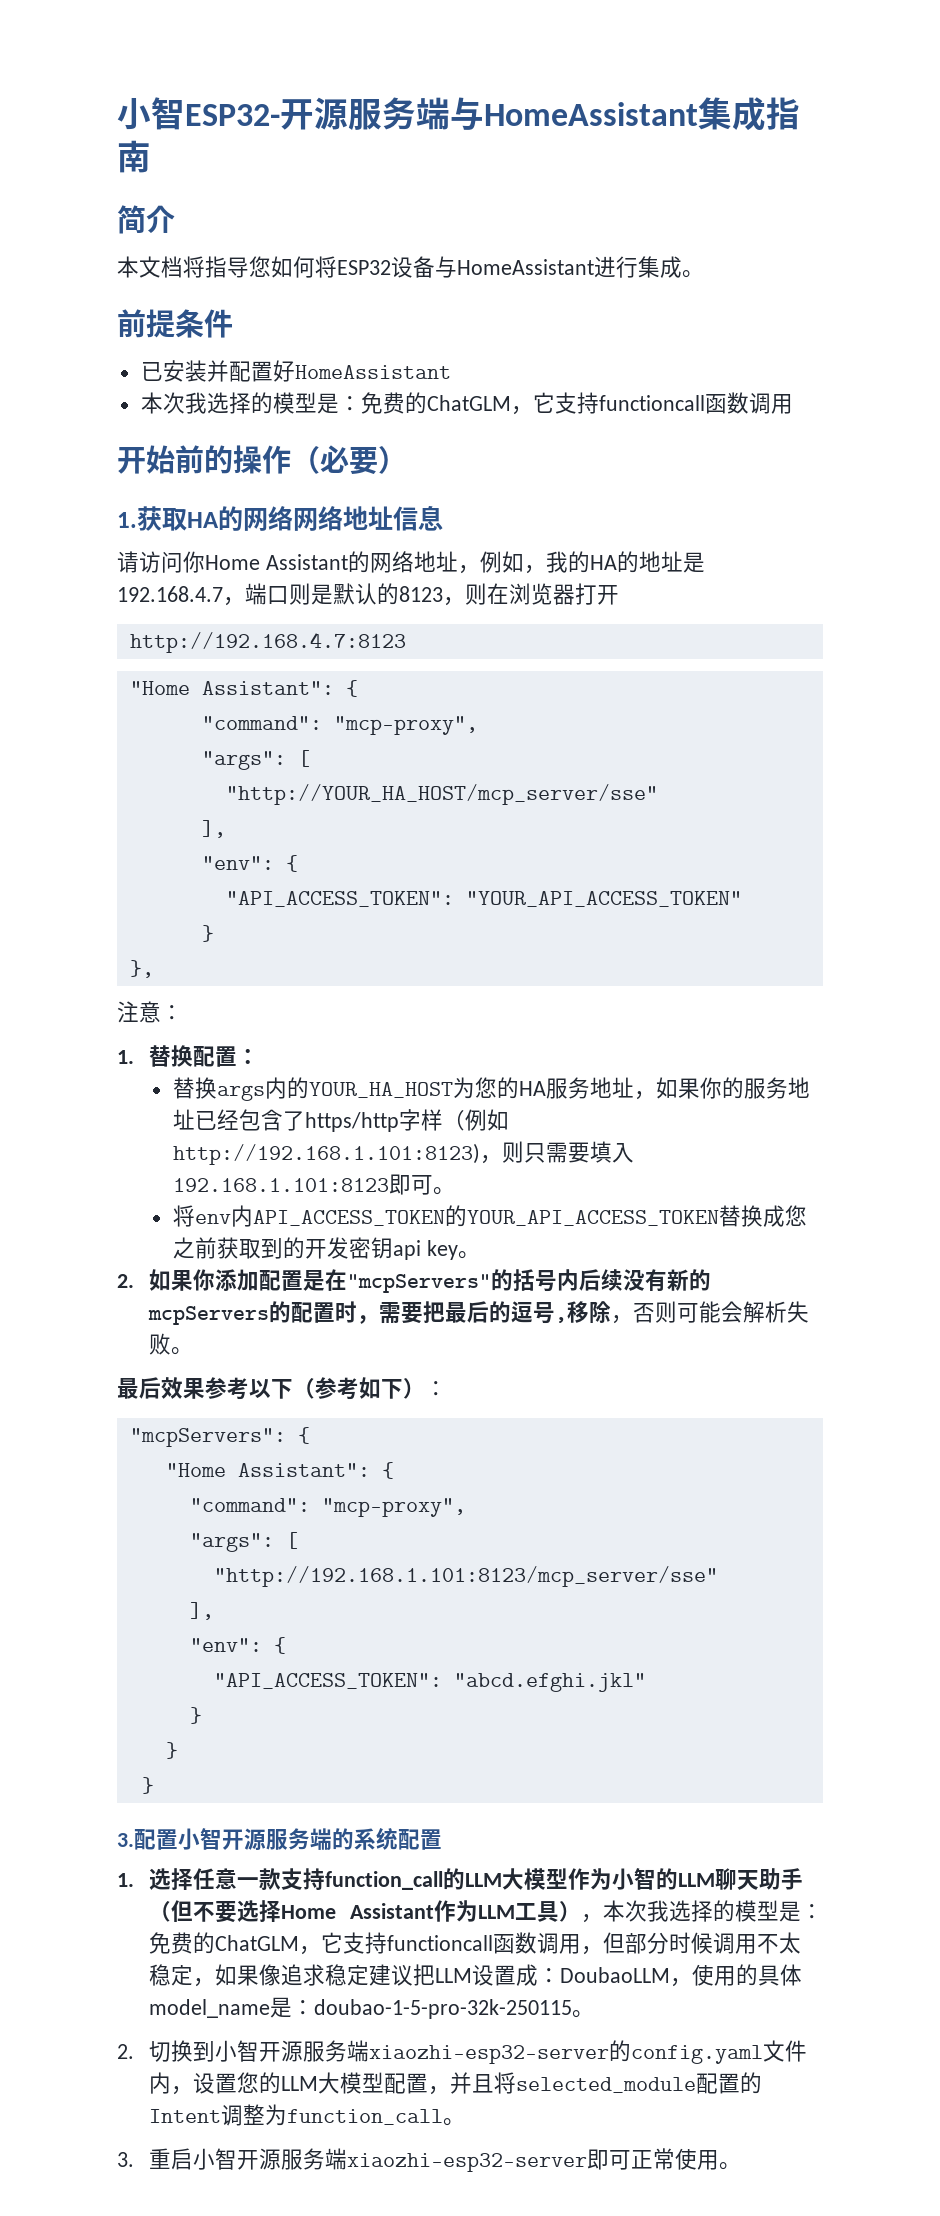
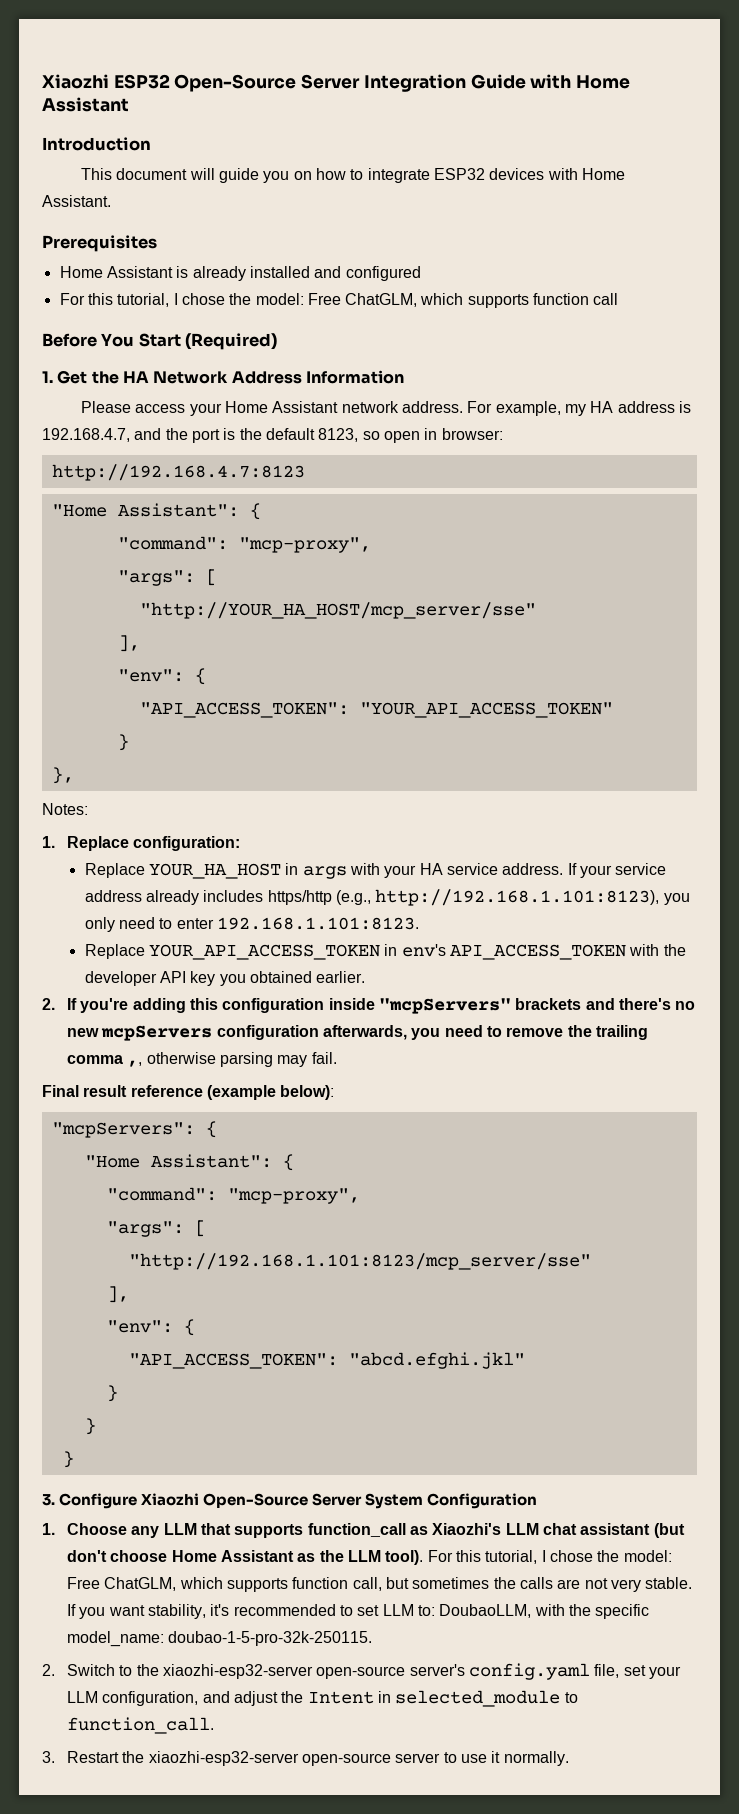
[117,97,800,131] [117,140,151,173] [117,205,175,234] [117,256,704,278] [117,309,233,338] [140,360,451,382] [140,392,793,415] [117,445,407,475] [117,505,443,531] [117,551,705,574] [117,583,619,606] 小智ESP32-开源服务端与HomeAssistant集成指南 // 简介 // 本文档将指导您如何将ESP32设备与HomeAssistant进行集成。 // 前提条件 // 已安装并配置好HomeAssistant // 本次我选择的模型是：免费的ChatGLM，它支持functioncall函数调用 // 开始前的操作（必要） // 1.获取HA的网络网络地址信息 // 请访问你Home Assistant的网络地址，例如，我的HA的地址是192.168.4.7，端口则是默认的8123，则在浏览器打开 -> [42,74,631,92] [42,97,129,112] [42,137,151,151] [80,168,625,183] [42,195,111,207] [42,235,157,252] [59,266,421,281] [59,293,619,308] [42,333,278,350] [42,370,404,384] [80,401,691,416] [42,428,503,443] Xiaozhi ESP32 Open-Source Server Integration Guide with Home Assistant // Introduction // This document will guide you on how to integrate ESP32 devices with Home Assistant. // Prerequisites // Home Assistant is already installed and configured // For this tutorial, I chose the model: Free ChatGLM, which supports function call // Before You Start (Required) // 1. Get the HA Network Address Information // Please access your Home Assistant network address. For example, my HA address is 192.168.4.7, and the port is the default 8123, so open in browser:
[117,1001,183,1023] [117,1045,260,1067] [172,1077,810,1101] [172,1109,509,1132] [172,1141,634,1165] [172,1174,455,1195] [172,1205,807,1227] [172,1237,480,1260] [117,1269,712,1293] [148,1301,810,1325] [149,1333,194,1355] [117,1377,447,1400] 注意： // 1.替换配置： // 替换args内的YOUR_HA_HOST为您的HA服务地址，如果你的服务地址已经包含了https/http字样（例如http://192.168.1.101:8123)，则只需要填入192.168.1.101:8123即可。 // 将env内API_ACCESS_TOKEN的YOUR_API_ACCESS_TOKEN替换成您之前获取到的开发密钥api key。 // 2.如果你添加配置是在"mcpServers"的括号内后续没有新的mcpServers的配置时，需要把最后的逗号,移除，否则可能会解析失败。 // 最后效果参考以下（参考如下）： -> [42,803,88,815] [42,836,241,851] [84,863,667,879] [84,889,690,906] [84,917,419,932] [84,944,686,960] [84,971,366,986] [42,998,696,1014] [67,1025,648,1041] [67,1052,337,1067] [42,1085,335,1100] Notes: // 1. Replace configuration: // Replace YOUR_HA_HOST in args with your HA service address. If your service address already includes https/http (e.g., http://192.168.1.101:8123), you only need to enter 192.168.1.101:8123. // Replace YOUR_API_ACCESS_TOKEN in env's API_ACCESS_TOKEN with the developer API key you obtained earlier. // 2. If you're adding this configuration inside "mcpServers" brackets and there's no new mcpServers configuration afterwards, you need to remove the trailing comma ,, otherwise parsing may fail. // Final result reference (example below):
[134,1827,442,1851] [117,1868,804,1890] [149,1900,823,1923] [149,1932,802,1955] [149,1964,803,1987] [149,1997,595,2019] [117,2040,808,2064] [149,2072,763,2095] [149,2104,466,2126] [117,2148,742,2172] 配置小智开源服务端的系统配置 // 1.选择任意一款支持function_call的LLM大模型作为小智的LLM聊天助手（但不要选择Home Assistant作为LLM工具），本次我选择的模型是：免费的ChatGLM，它支持functioncall函数调用，但部分时候调用不太稳定，如果像追求稳定建议把LLM设置成：DoubaoLLM，使用的具体model_name是：doubao-1-5-pro-32k-250115。 // 2.切换到小智开源服务端xiaozhi-esp32-server的config.yaml文件内，设置您的LLM大模型配置，并且将selected_module配置的Intent调整为function_call。 // 3.重启小智开源服务端xiaozhi-esp32-server即可正常使用。 -> [59,1493,538,1509] [42,1523,685,1538] [67,1550,672,1565] [67,1577,693,1592] [67,1604,650,1619] [67,1631,373,1647] [42,1663,681,1680] [67,1690,578,1707] [67,1717,215,1734] [42,1751,569,1766] Configure Xiaozhi Open-Source Server System Configuration // 1. Choose any LLM that supports function_call as Xiaozhi's LLM chat assistant (but don't choose Home Assistant as the LLM tool). For this tutorial, I chose the model: Free ChatGLM, which supports function call, but sometimes the calls are not very stable. If you want stability, it's recommended to set LLM to: DoubaoLLM, with the specific model_name: doubao-1-5-pro-32k-250115. // 2. Switch to the xiaozhi-esp32-server open-source server's config.yaml file, set your LLM configuration, and adjust the Intent in selected_module to function_call. // 3. Restart the xiaozhi-esp32-server open-source server to use it normally.

